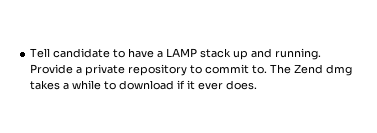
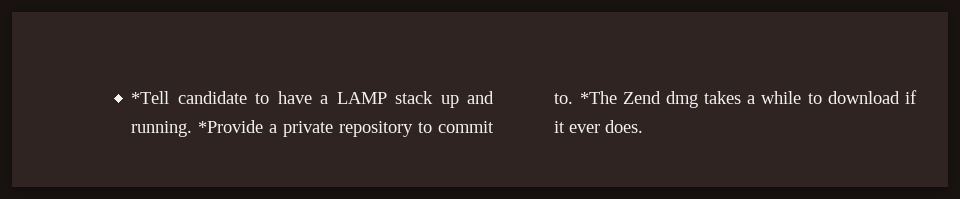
[30,48,51,58] Tell -> [131,91,170,104] *Tell
[30,64,74,74] Provide -> [198,120,264,133] *Provide
[270,64,292,74] The -> [579,91,617,104] *The

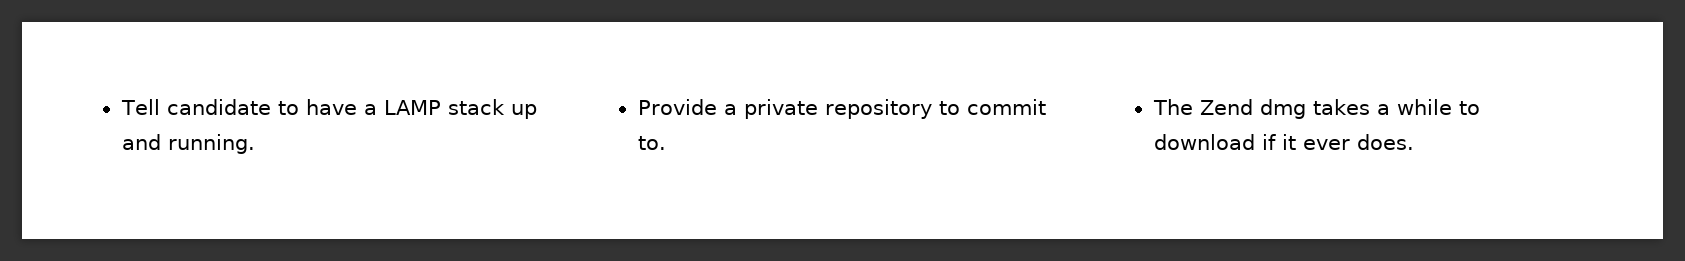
[131,91,170,104] *Tell -> [120,99,160,115] Tell
[198,120,264,133] *Provide -> [637,99,717,115] // Provide
[579,91,617,104] *The -> [1152,99,1193,115] // The

